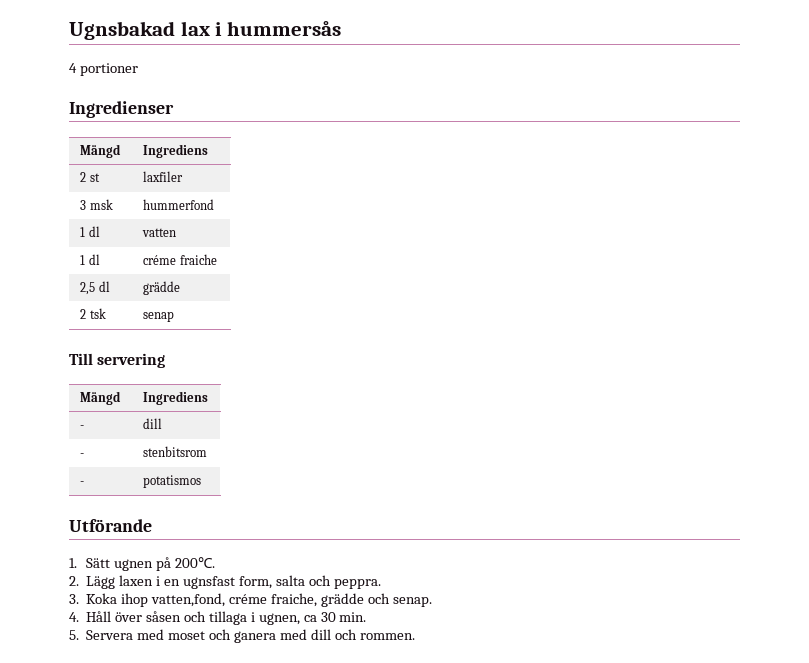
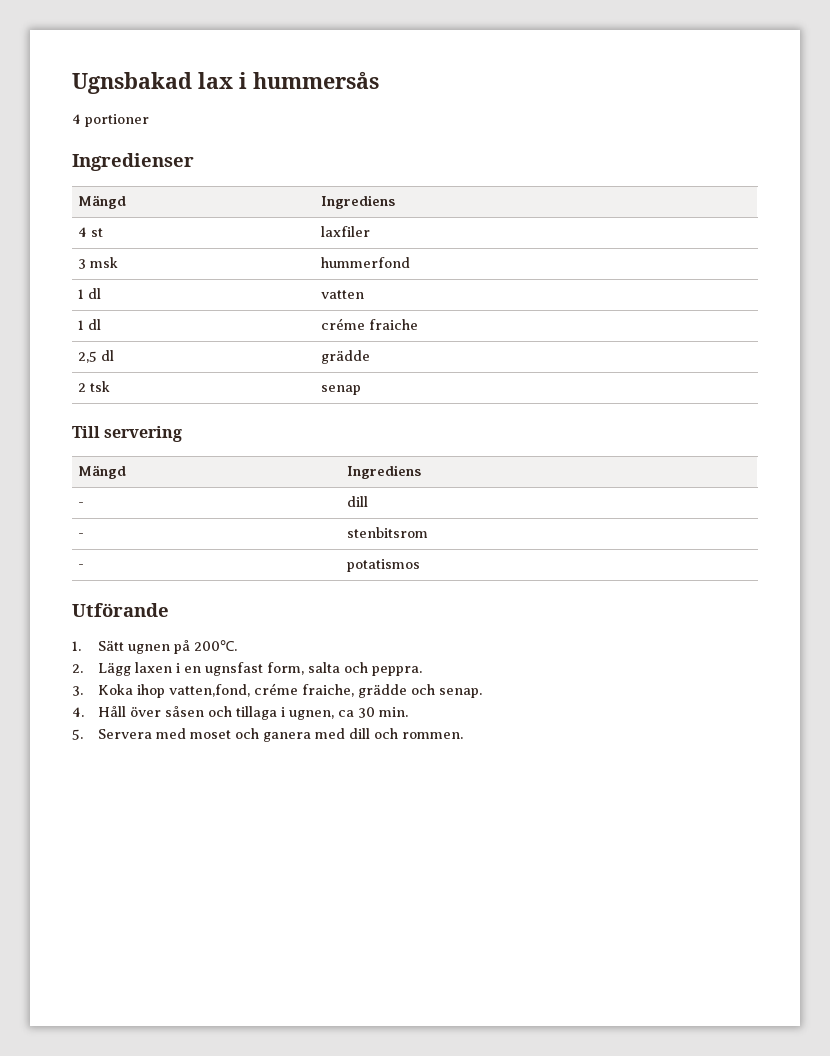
[80,172,87,182] 2 -> [78,227,88,237] 4

